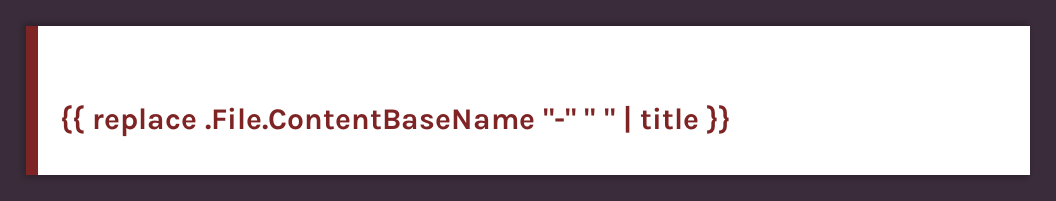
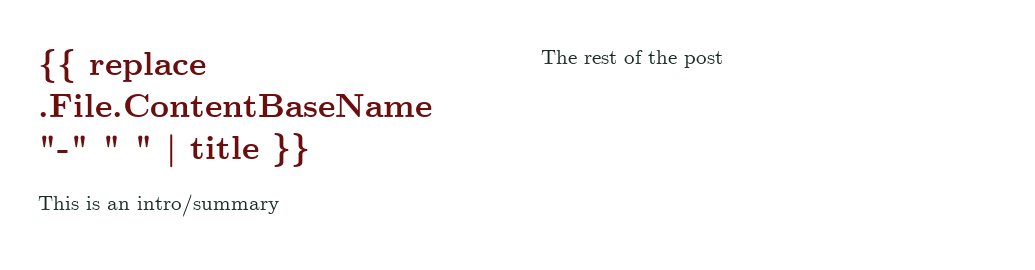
(731, 119) none -> [38,194,279,217] [541,50,723,68] // This is an intro/summary // The rest of the post

